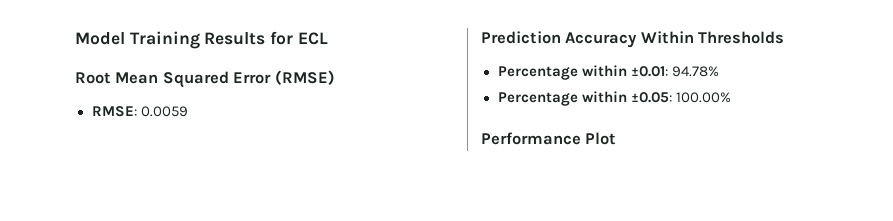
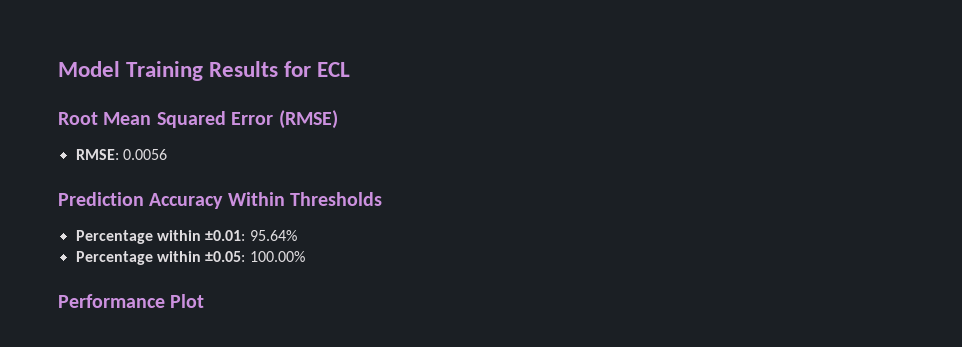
[140,106,188,117] 0.0059 -> [122,149,167,160] 0.0056
[671,66,719,77] 94.78% -> [249,230,297,241] 95.64%

